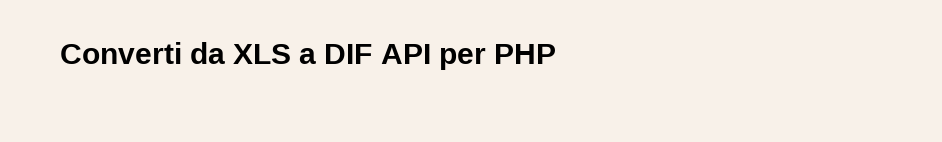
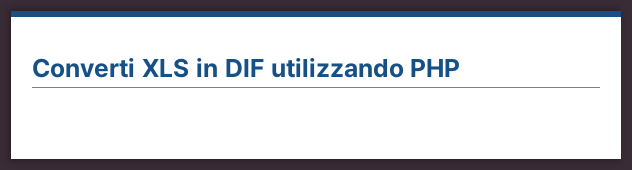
[190,42,486,70] da XLS a DIF API per -> [141,57,404,78] XLS in DIF utilizzando

